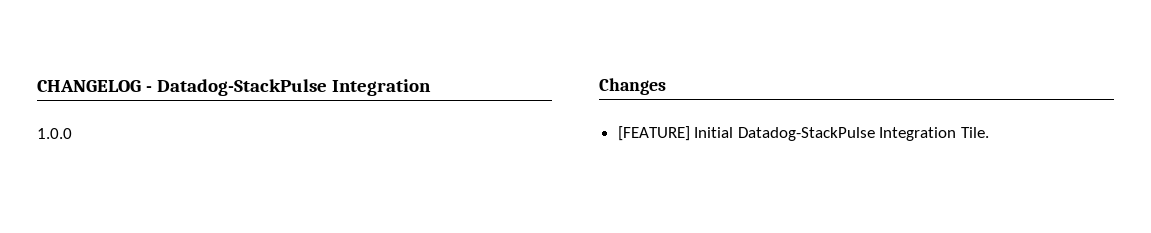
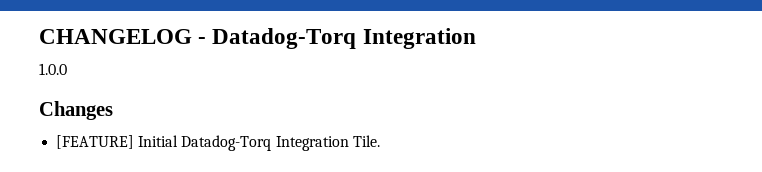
[157,79,328,96] Datadog-StackPulse -> [212,28,357,49] Datadog-Torq
[737,127,875,141] Datadog-StackPulse -> [181,135,272,151] Datadog-Torq

